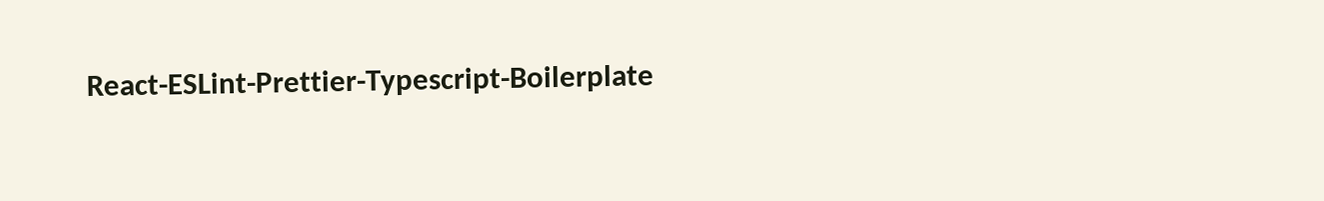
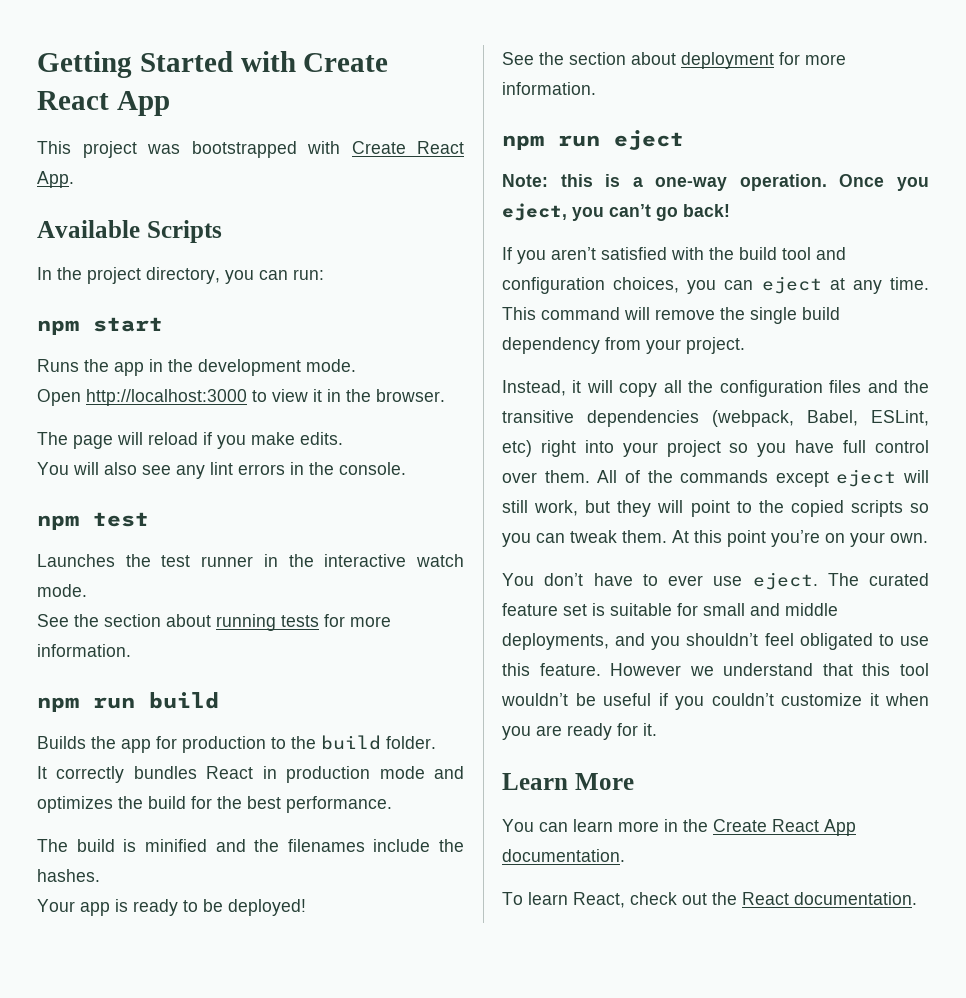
[86,64,654,102] React-ESLint-Prettier-Typescript-Boilerplate -> [37,51,389,78] [37,91,170,116] [37,141,464,158] [37,171,74,188] [37,220,222,243] [37,267,324,284] [37,317,163,335] [37,359,356,376] [37,389,445,406] [37,432,343,449] [37,462,406,479] [37,512,149,530] [37,554,465,567] [37,584,87,597] [37,614,391,631] [37,644,131,657] [37,692,219,712] [37,735,436,753] [37,766,464,783] [37,796,392,813] [37,839,464,852] [37,869,100,882] [37,899,306,916] [502,52,846,69] [502,82,596,95] [502,130,684,150] [502,174,929,191] [502,203,730,221] [502,247,846,264] [502,276,929,294] [502,307,840,324] [502,337,745,354] [502,380,929,397] [502,410,929,427] [502,440,929,457] [502,469,929,487] [502,500,929,517] [502,530,928,547] [502,572,929,590] [502,603,838,616] [502,633,930,650] [502,663,929,676] [501,693,929,710] [502,723,657,740] [502,773,634,790] [502,819,856,836] [502,849,625,862] [502,892,917,908] Getting Started with Create React App // This project was bootstrapped with Create React App. // Available Scripts // In the project directory, you can run: // npm start // Runs the app in the development mode. // Open http://localhost:3000 to view it in the browser. // The page will reload if you make edits. // You will also see any lint errors in the console. // npm test // Launches the test runner in the interactive watch mode. // See the section about running tests for more information. // npm run build // Builds the app for production to the build folder. // It correctly bundles React in production mode and optimizes the build for the best performance. // The build is minified and the filenames include the hashes. // Your app is ready to be deployed! // See the section about deployment for more information. // npm run eject // Note: this is a one-way operation. Once you eject, you can’t go back! // If you aren’t satisfied with the build tool and configuration choices, you can eject at any time. This command will remove the single build dependency from your project. // Instead, it will copy all the configuration files and the transitive dependencies (webpack, Babel, ESLint, etc) right into your project so you have full control over them. All of the commands except eject will still work, but they will point to the copied scripts so you can tweak them. At this point you’re on your own. // You don’t have to ever use eject. The curated feature set is suitable for small and middle deployments, and you shouldn’t feel obligated to use this feature. However we understand that this tool wouldn’t be useful if you couldn’t customize it when you are ready for it. // Learn More // You can learn more in the Create React App documentation. // To learn React, check out the React documentation.

